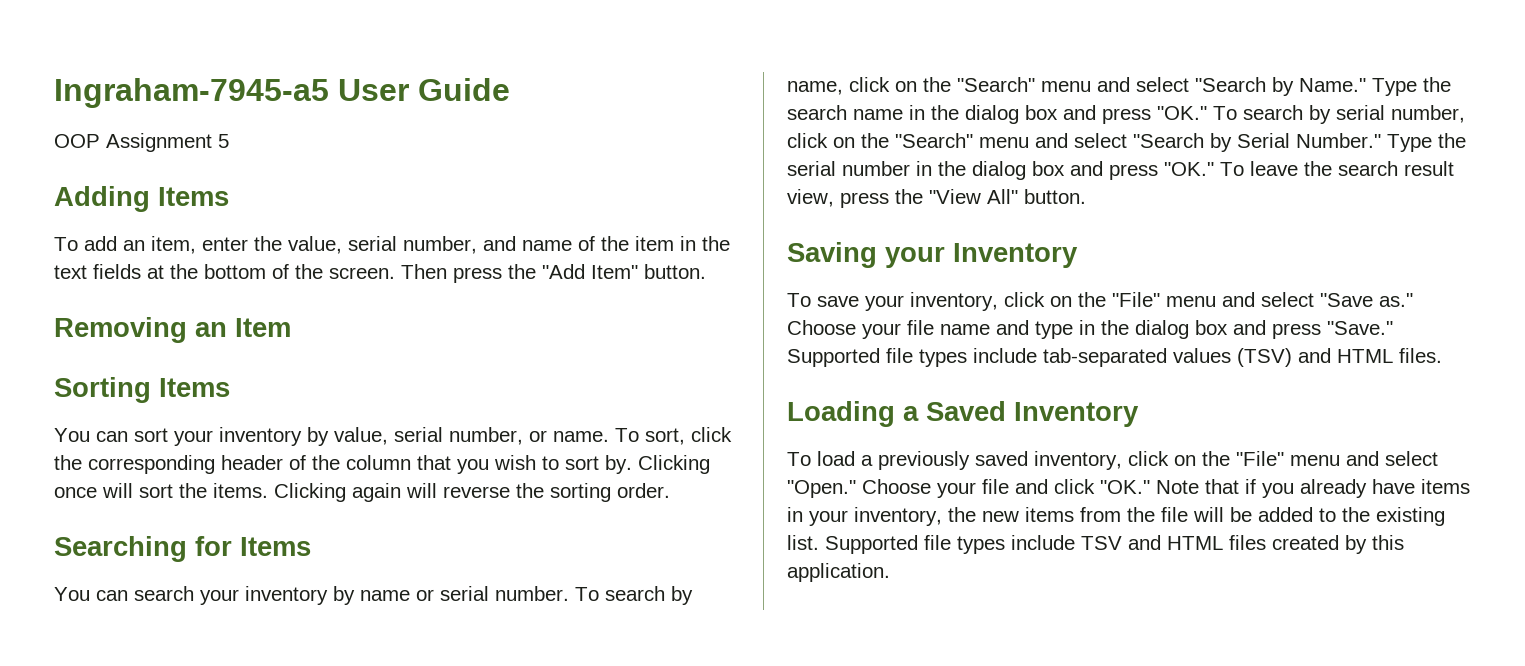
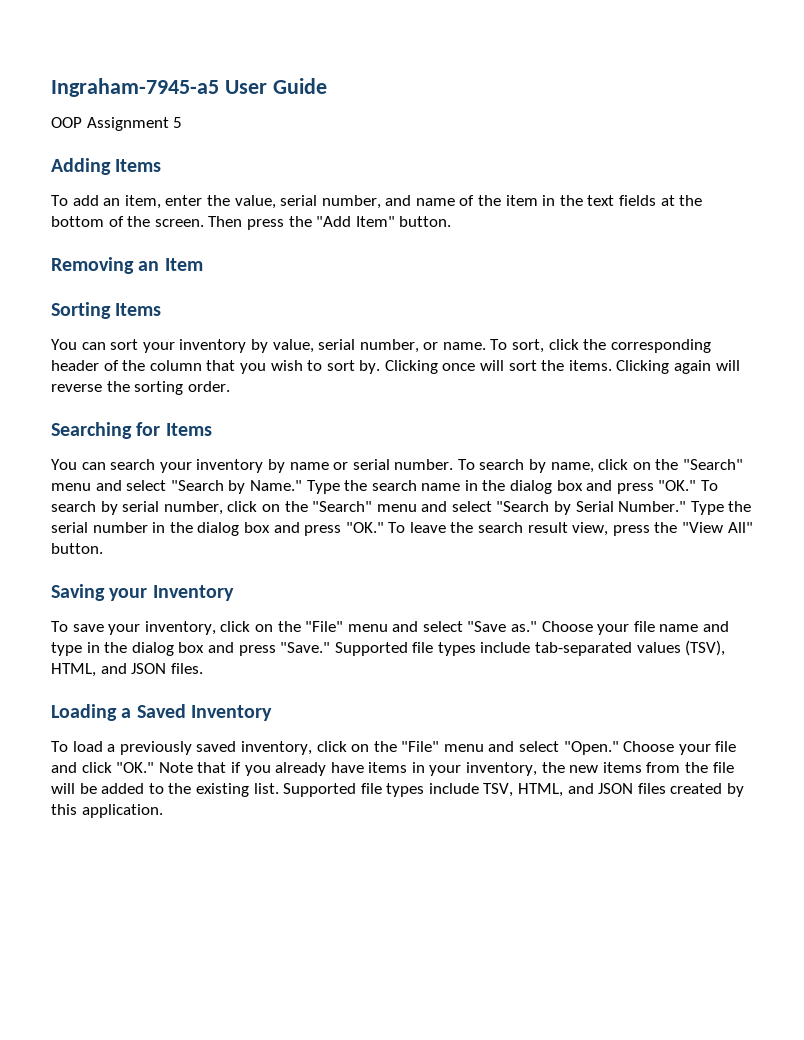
[1237,348,1393,367] (TSV) and HTML -> [685,640,726,656] [51,663,167,677] (TSV), HTML, and JSON
[1081,535,1223,550] TSV and HTML -> [483,783,634,797] TSV, HTML, and JSON

